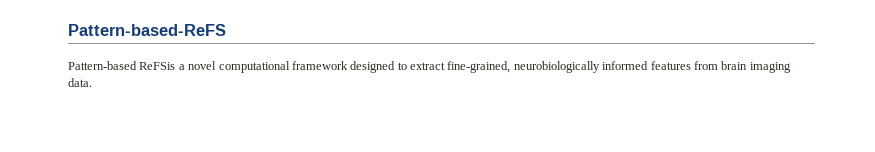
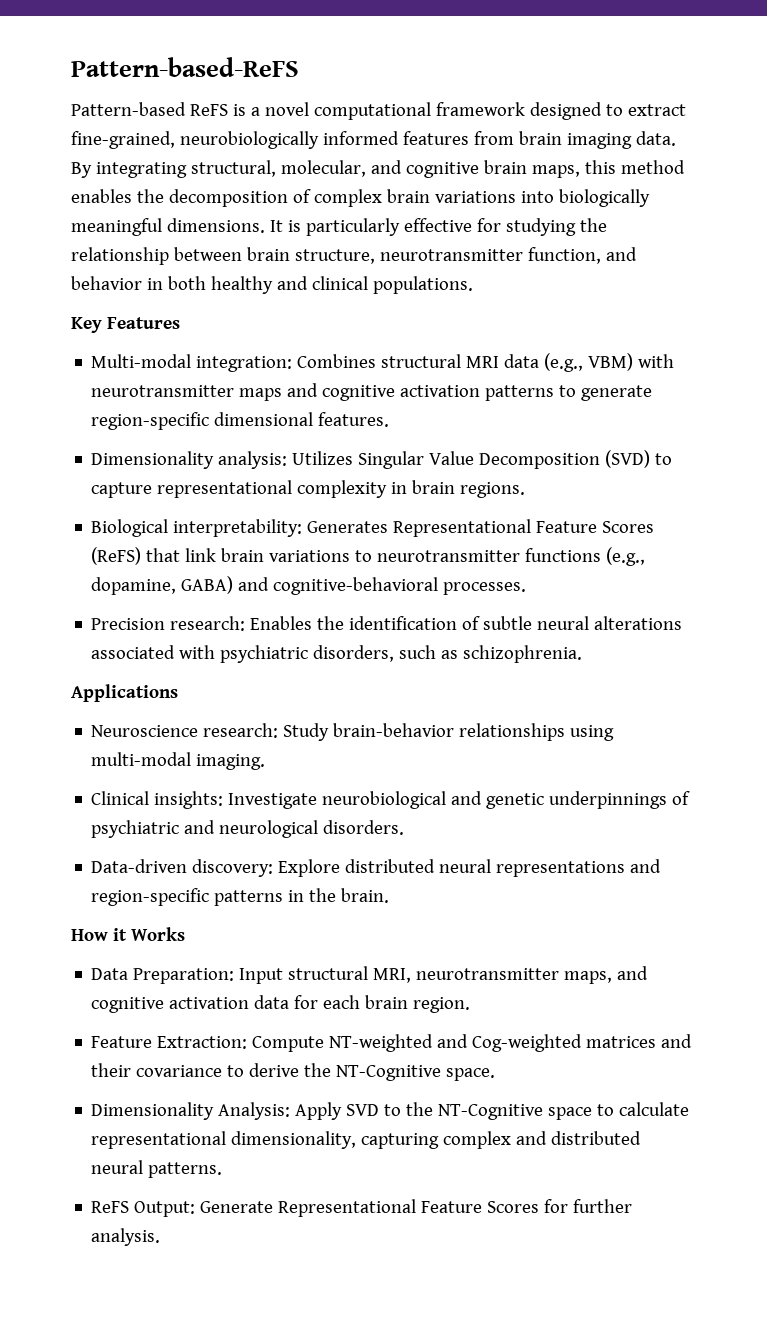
[139,62,176,70] ReFSis -> [189,104,246,116] ReFS is
(92, 82) none -> [71,160,685,178] [71,189,650,207] [71,218,607,236] [71,247,637,265] [71,276,473,294] [71,317,180,333] [91,353,675,372] [91,383,653,401] [91,412,390,430] [91,450,673,469] [91,480,526,498] [91,519,655,537] [91,547,646,566] [91,576,527,595] [91,616,683,631] [91,645,583,663] [71,684,178,702] [91,723,615,741] [91,752,266,770] [91,791,691,809] [91,820,405,838] [91,859,662,877] [91,888,390,906] [71,927,185,941] [91,966,649,984] [91,995,471,1013] [91,1034,693,1052] [91,1063,496,1081] [91,1102,690,1120] [91,1131,642,1149] [91,1160,223,1178] [91,1199,633,1217] [91,1228,161,1246] By integrating structural, molecular, and cognitive brain maps, this method enables the decomposition of complex brain variations into biologically meaningful dimensions. It is particularly effective for studying the relationship between brain structure, neurotransmitter function, and behavior in both healthy and clinical populations. // Key Features // Multi-modal integration: Combines structural MRI data (e.g., VBM) with neurotransmitter maps and cognitive activation patterns to generate region-specific dimensional features. // Dimensionality analysis: Utilizes Singular Value Decomposition (SVD) to capture representational complexity in brain regions. // Biological interpretability: Generates Representational Feature Scores (ReFS) that link brain variations to neurotransmitter functions (e.g., dopamine, GABA) and cognitive-behavioral processes. // Precision research: Enables the identification of subtle neural alterations associated with psychiatric disorders, such as schizophrenia. // Applications // Neuroscience research: Study brain-behavior relationships using multi-modal imaging. // Clinical insights: Investigate neurobiological and genetic underpinnings of psychiatric and neurological disorders. // Data-driven discovery: Explore distributed neural representations and region-specific patterns in the brain. // How it Works // Data Preparation: Input structural MRI, neurotransmitter maps, and cognitive activation data for each brain region. // Feature Extraction: Compute NT-weighted and Cog-weighted matrices and their covariance to derive the NT-Cognitive space. // Dimensionality Analysis: Apply SVD to the NT-Cognitive space to calculate representational dimensionality, capturing complex and distributed neural patterns. // ReFS Output: Generate Representational Feature Scores for further analysis.

